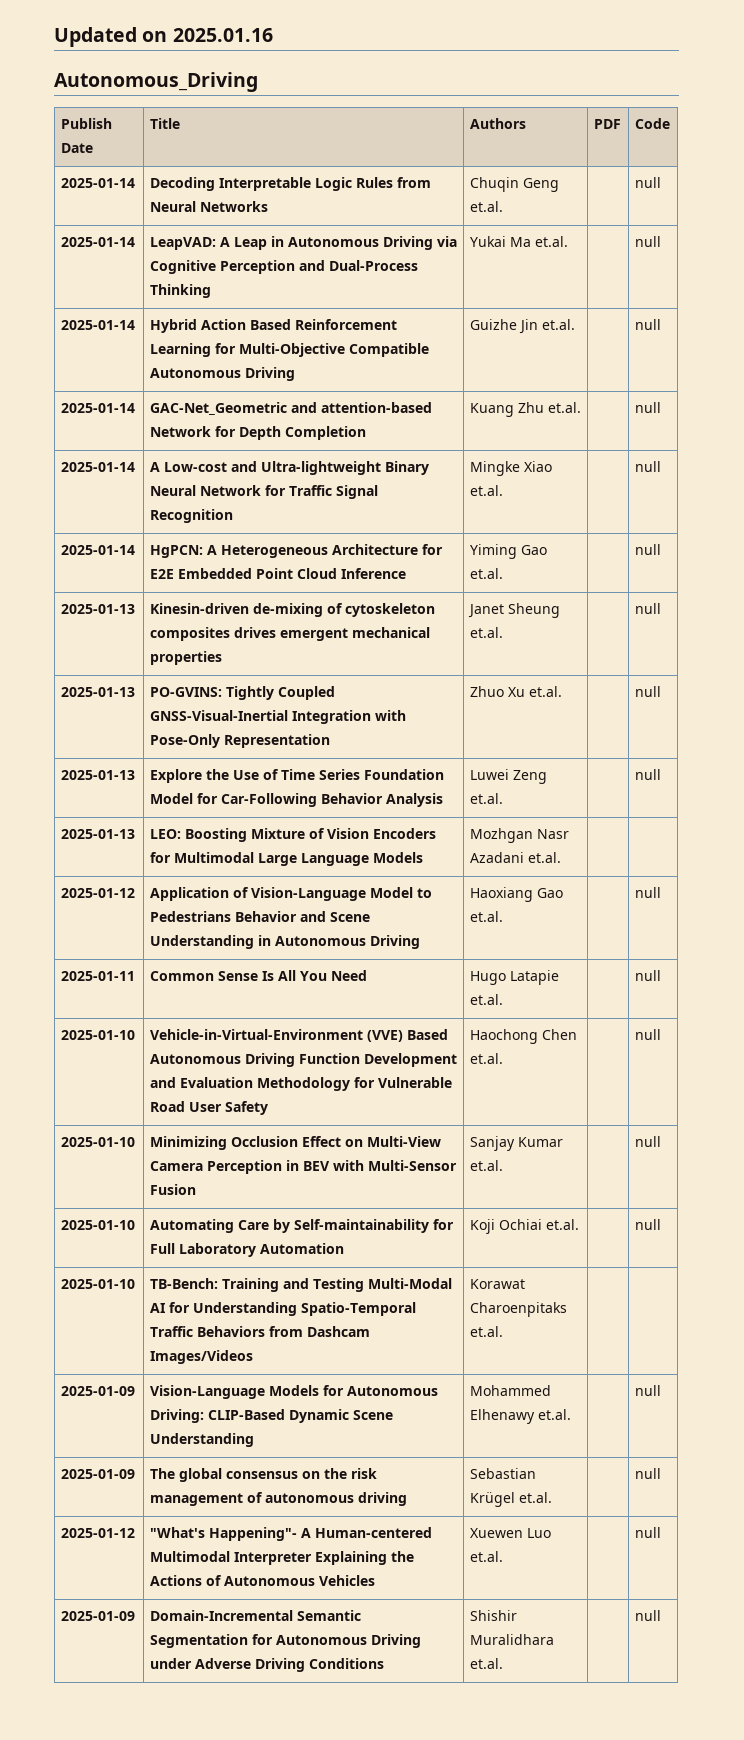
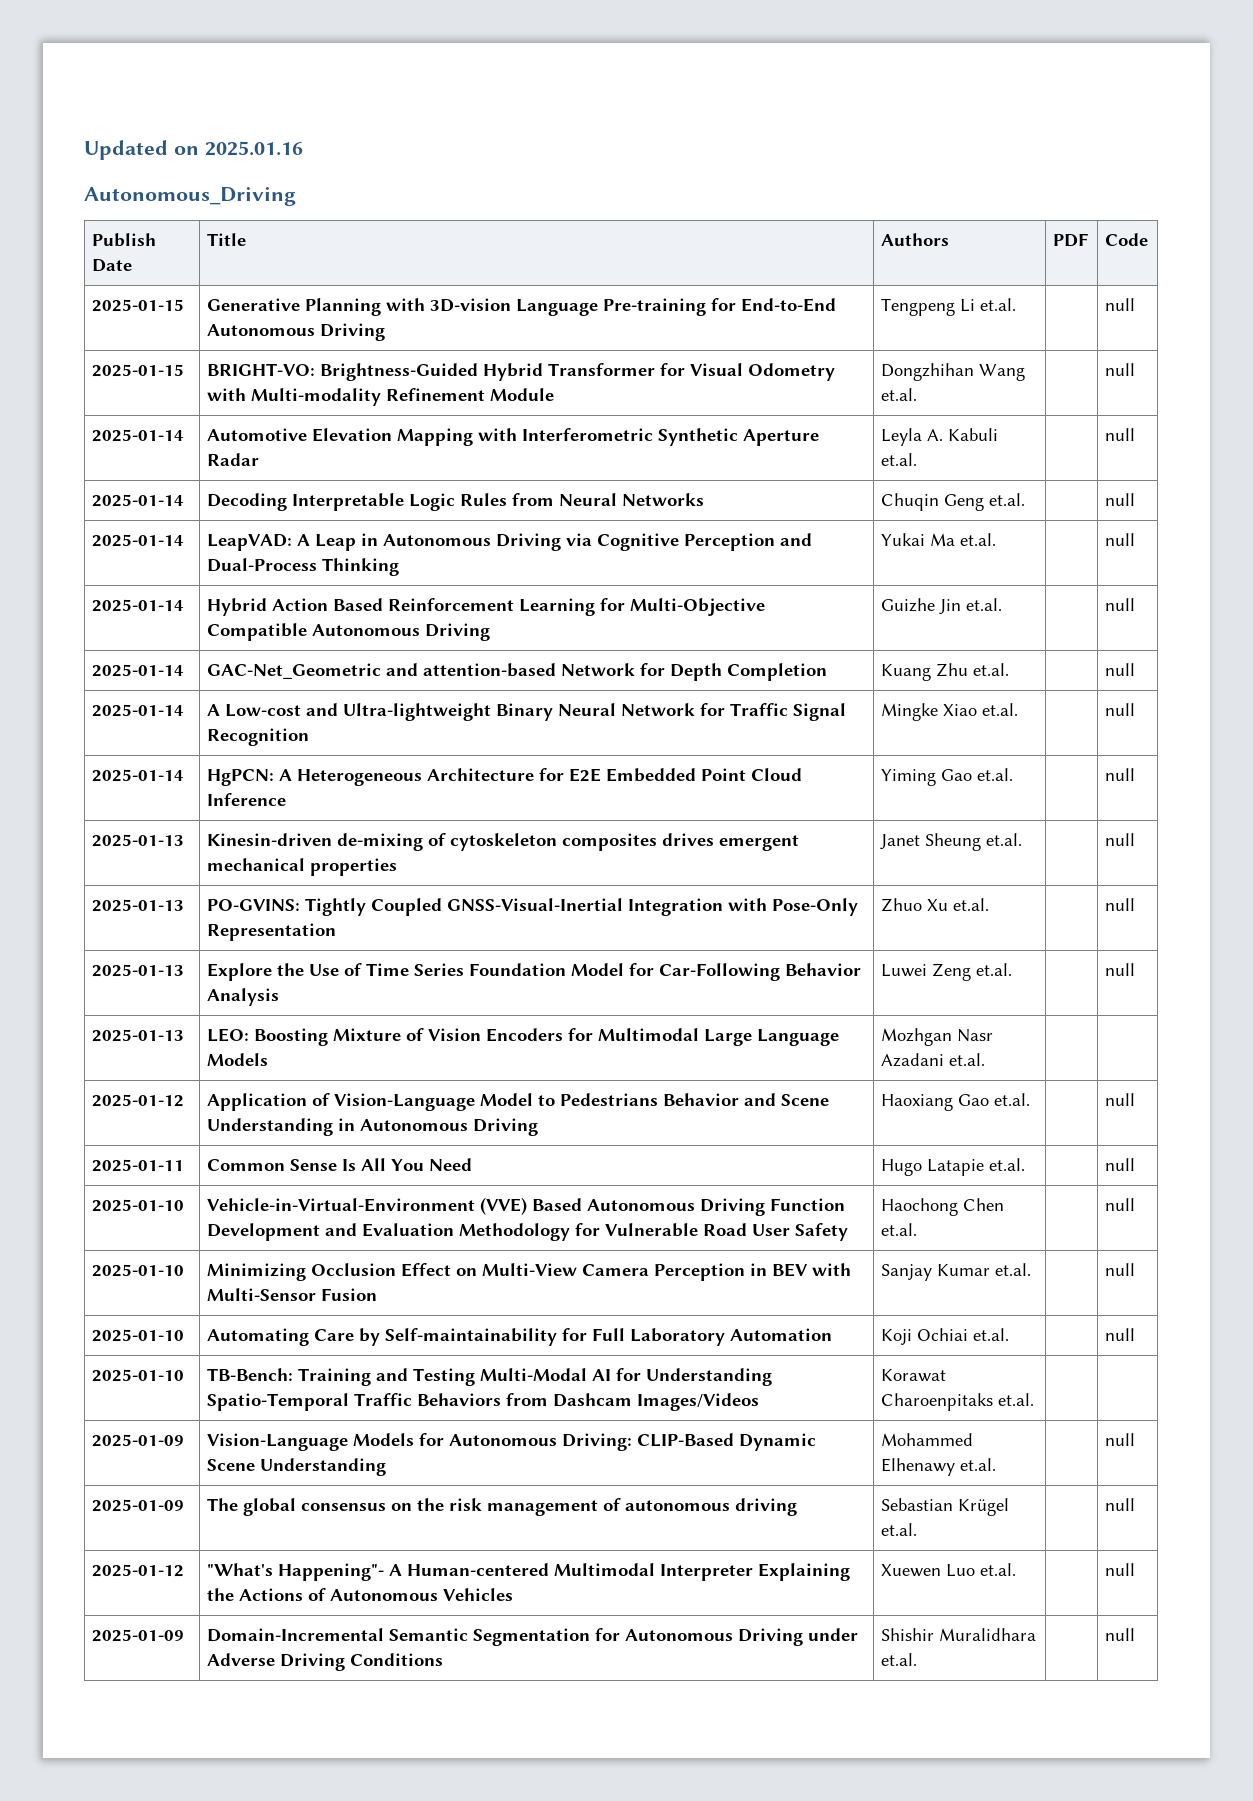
(670, 123) none -> [91,299,184,312] [206,298,836,316] [206,323,385,341] [880,298,1016,316] [1104,298,1135,311] [91,364,184,377] [206,363,835,381] [206,388,554,406] [880,363,1025,381] [880,388,917,401] [1104,363,1135,376] [91,429,184,442] [206,428,819,446] [206,453,259,466] [880,428,998,446] [880,453,917,466] [1104,428,1135,441] // 2025-01-15 | Generative Planning with 3D-vision Language Pre-training for End-to-End Autonomous Driving | Tengpeng Li et.al. | | null // 2025-01-15 | BRIGHT-VO: Brightness-Guided Hybrid Transformer for Visual Odometry with Multi-modality Refinement Module | Dongzhihan Wang et.al. | | null // 2025-01-14 | Automotive Elevation Mapping with Interferometric Synthetic Aperture Radar | Leyla A. Kabuli et.al. | | null

